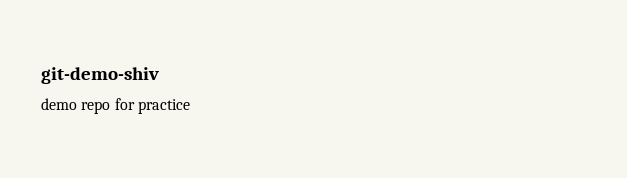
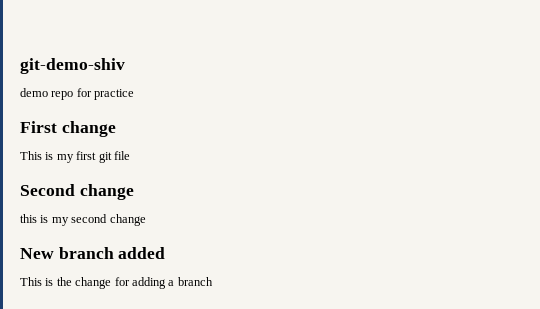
(190, 106) none -> [20,121,116,137] [20,151,130,163] [20,184,134,200] [20,214,146,226] [20,247,166,259] [20,277,213,289] // First change // This is my first git file // Second change // this is my second change // New branch added // This is the change for adding a branch

